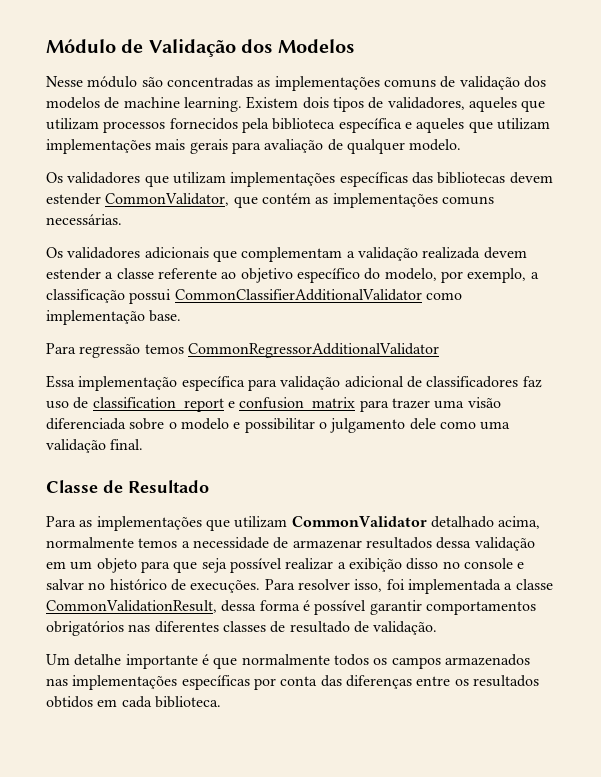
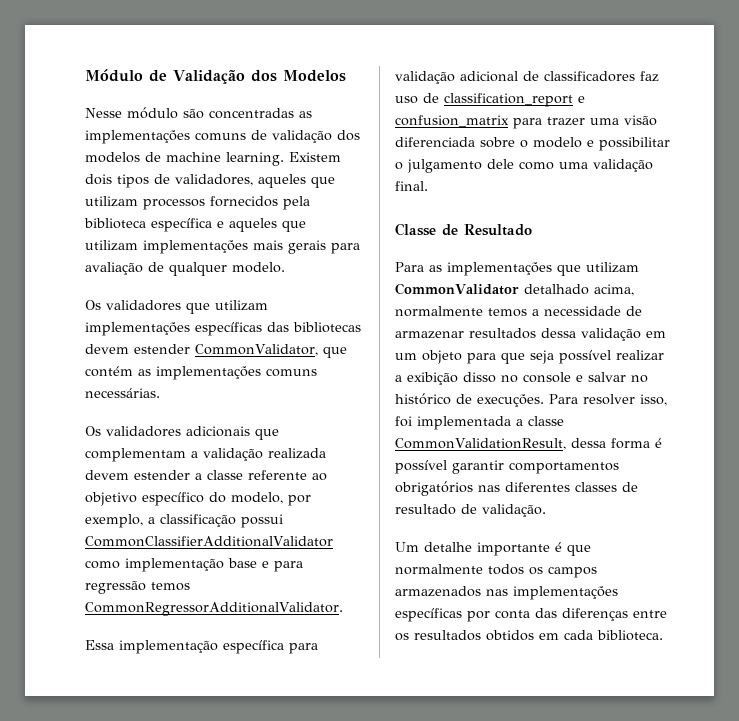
[149,310,182,322] [46,343,76,354] base. // Para -> [228,558,303,572] base e para
[187,343,439,358] CommonRegressorAdditionalValidator -> [85,602,343,616] CommonRegressorAdditionalValidator.

